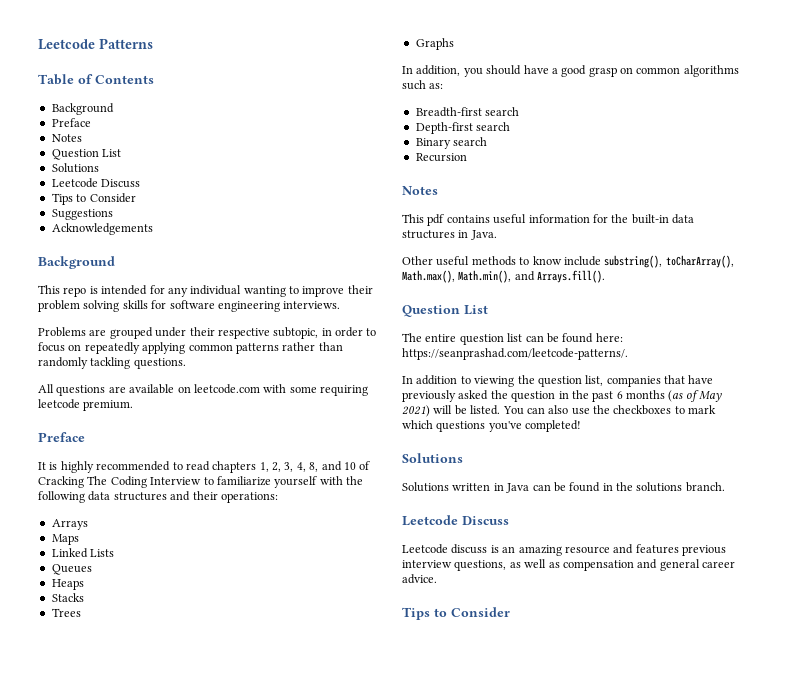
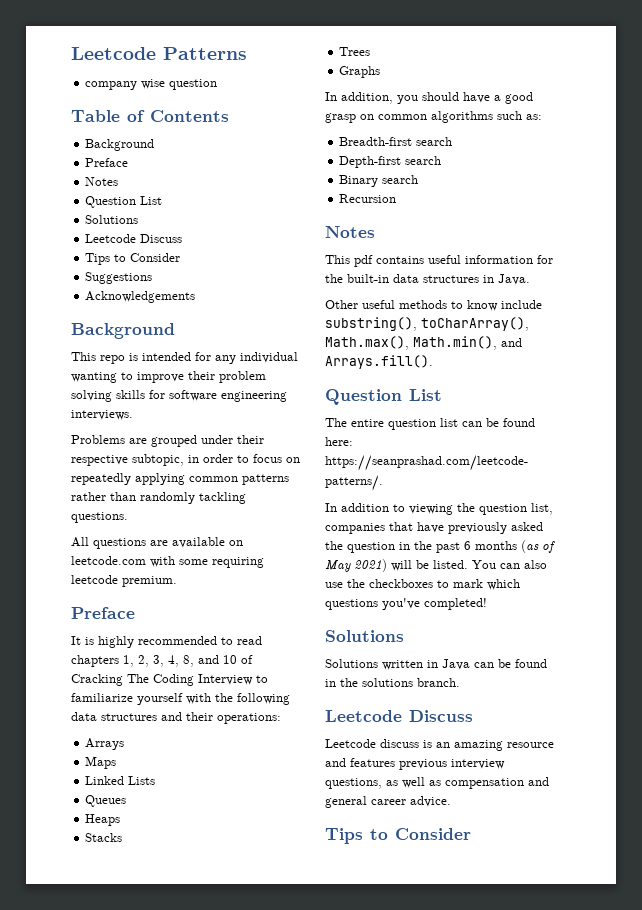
(153, 43) none -> [85,79,218,90] // company wise question

